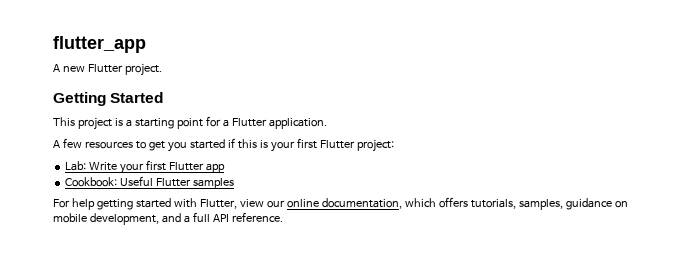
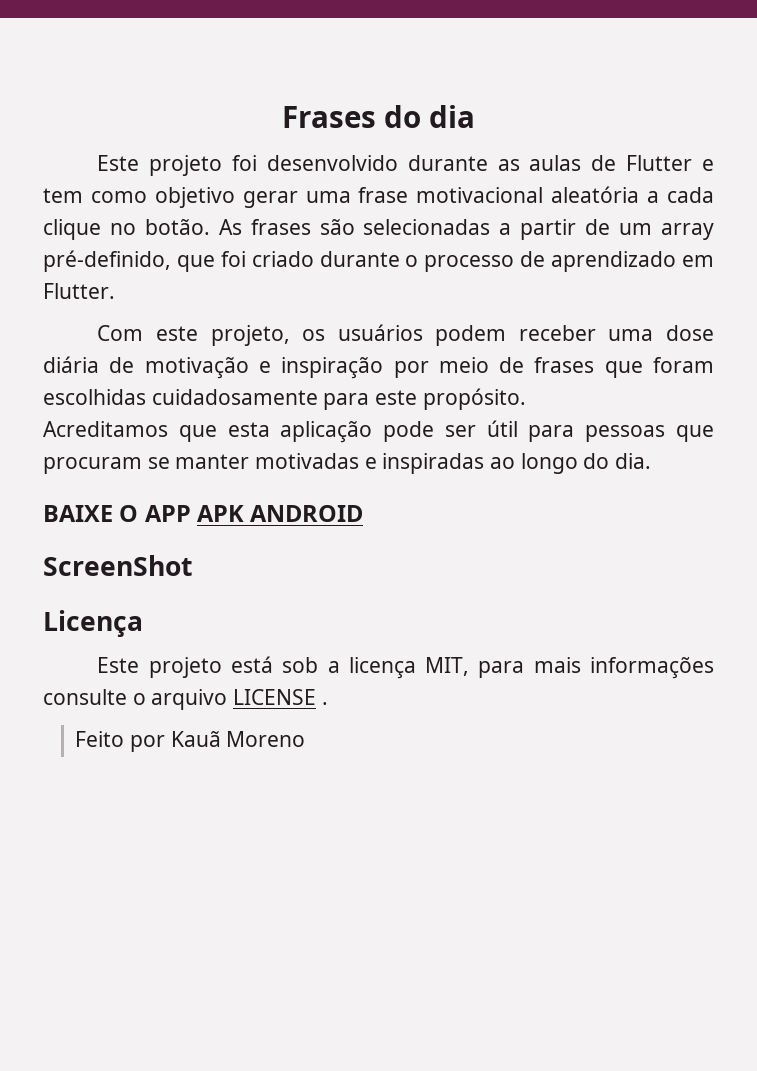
[53,36,146,53] [53,63,162,76] [53,92,164,106] [53,116,327,130] [53,138,394,152] [65,160,225,174] [65,176,235,189] [53,197,628,210] [53,212,283,225] flutter_app // A new Flutter project. // Getting Started // This project is a starting point for a Flutter application. // A few resources to get you started if this is your first Flutter project: // Lab: Write your first Flutter app // Cookbook: Useful Flutter samples // For help getting started with Flutter, view our online documentation, which offers tutorials, samples, guidance on mobile development, and a full API reference. -> [282,105,475,128] [97,155,714,176] [43,186,715,208] [43,219,714,240] [43,250,715,272] [43,283,115,299] [97,324,714,346] [43,356,714,379] [43,388,526,410] [43,420,714,443] [43,453,652,474] [43,505,364,522] [43,555,193,576] [43,610,143,637] [97,656,714,679] [43,689,328,710] [75,731,306,752] Frases do dia // Este projeto foi desenvolvido durante as aulas de Flutter e tem como objetivo gerar uma frase motivacional aleatória a cada clique no botão. As frases são selecionadas a partir de um array pré-definido, que foi criado durante o processo de aprendizado em Flutter. // Com este projeto, os usuários podem receber uma dose diária de motivação e inspiração por meio de frases que foram escolhidas cuidadosamente para este propósito. // Acreditamos que esta aplicação pode ser útil para pessoas que procuram se manter motivadas e inspiradas ao longo do dia. // BAIXE O APP APK ANDROID // ScreenShot // Licença // Este projeto está sob a licença MIT, para mais informações consulte o arquivo LICENSE . // Feito por Kauã Moreno

